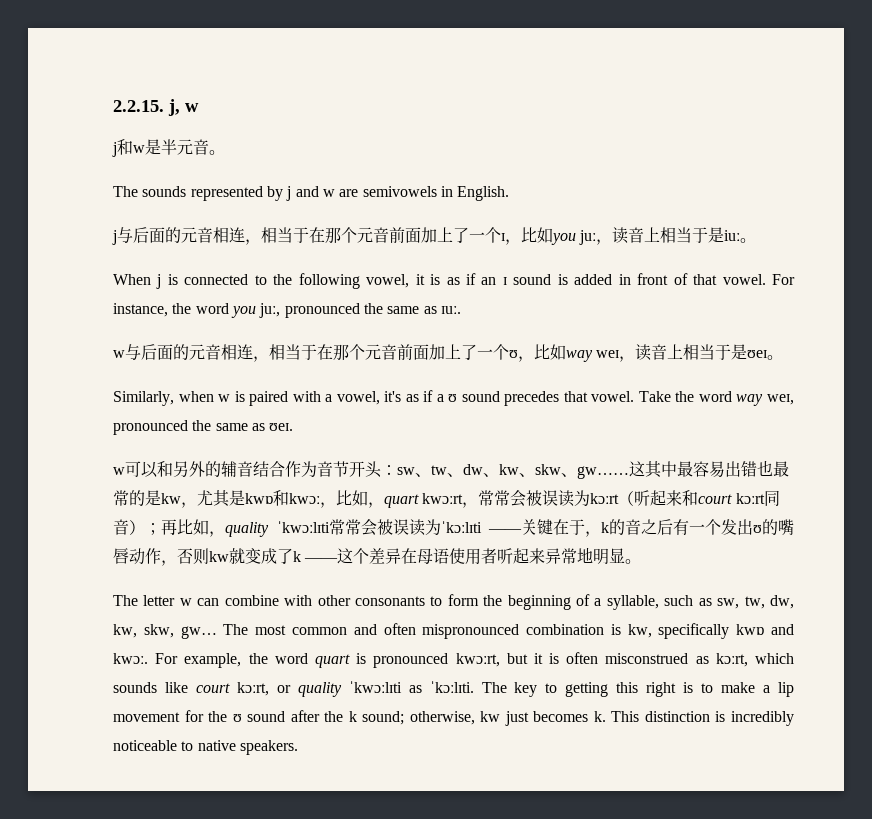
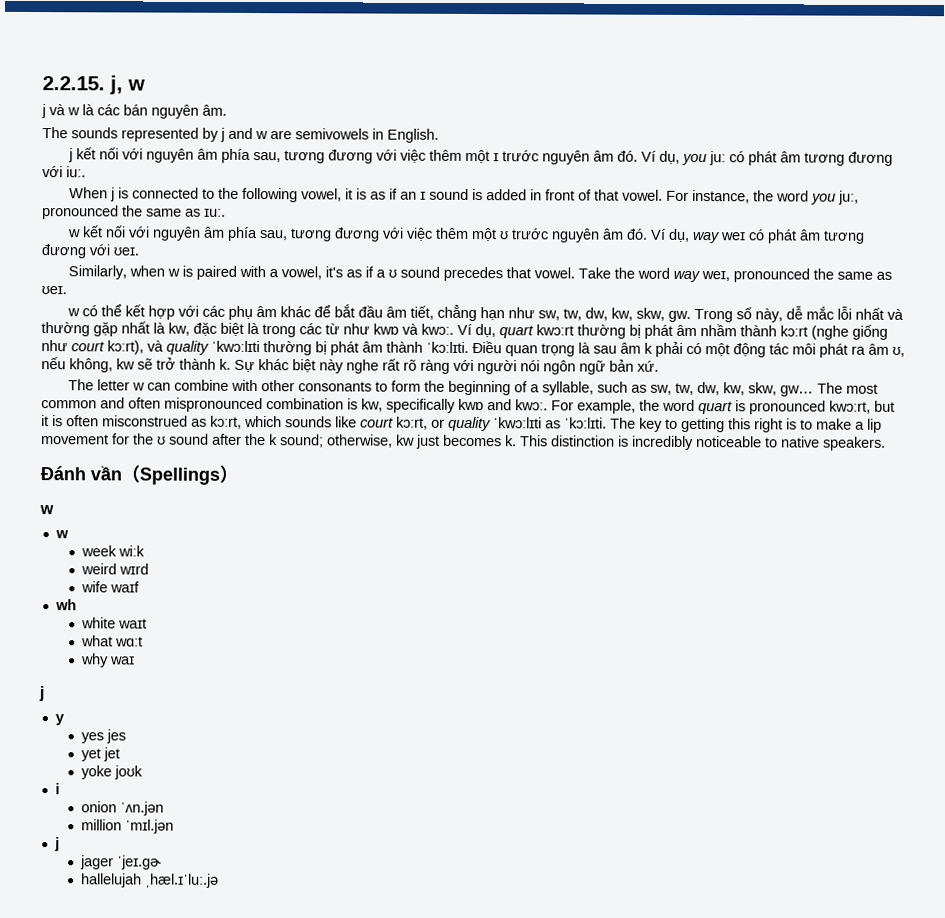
[117,139,225,155] 和w是半元音。 -> [49,104,227,119] và w là các bán nguyên âm.
[117,227,757,245] 与后面的元音相连，相当于在那个元音前面加上了一个ɪ，比如you juː，读音上相当于是iuː。 -> [75,147,893,166] [42,166,86,178] kết nối với nguyên âm phía sau, tương đương với việc thêm một ɪ trước nguyên âm đó. Ví dụ, you juː có phát âm tương đương với iuː.
[125,344,784,362] 与后面的元音相连，相当于在那个元音前面加上了一个ʊ，比如way weɪ，读音上相当于是ʊeɪ。 -> [82,225,865,244] [41,244,139,259] kết nối với nguyên âm phía sau, tương đương với việc thêm một ʊ trước nguyên âm đó. Ví dụ, way weɪ có phát âm tương đương với ʊeɪ.
[125,460,789,479] [113,490,780,508] [113,519,794,537] [113,547,642,566] 可以和另外的辅音结合作为音节开头：sw、tw、dw、kw、skw、gw……这其中最容易出错也最常的是kw，尤其是kwɒ和kwɔː，比如，quart kwɔːrt，常常会被误读为kɔːrt（听起来和court kɔːrt同音）；再比如，quality ˈkwɔːlɪti常常会被误读为ˈkɔːlɪti ——关键在于，k的音之后有一个发出ʊ的嘴唇动作，否则kw就变成了k ——这个差异在母语使用者听起来异常地明显。 -> [81,304,904,323] [41,321,888,340] [41,340,905,358] [41,357,659,375] có thể kết hợp với các phụ âm khác để bắt đầu âm tiết, chẳng hạn như sw, tw, dw, kw, skw, gw. Trong số này, dễ mắc lỗi nhất và thường gặp nhất là kw, đặc biệt là trong các từ như kwɒ và kwɔː. Ví dụ, quart kwɔːrt thường bị phát âm nhầm thành kɔːrt (nghe giống như court kɔːrt), và quality ˈkwɔːlɪti thường bị phát âm thành ˈkɔːlɪti. Điều quan trọng là sau âm k phải có một động tác môi phát ra âm ʊ, nếu không, kw sẽ trở thành k. Sự khác biệt này nghe rất rõ ràng với người nói ngôn ngữ bản xứ.
(298, 747) none -> [40,464,238,485] [39,505,54,515] [54,530,69,539] [81,545,146,557] [81,563,150,575] [81,581,141,593] [54,599,77,611] [81,617,148,629] [81,635,144,647] [81,653,136,668] [38,686,44,702] [54,714,64,726] [81,729,127,744] [81,747,121,762] [81,765,144,780] [54,783,60,795] [81,801,165,816] [81,819,175,834] [53,837,60,852] [80,855,163,870] [81,873,220,888] // Đánh vần（Spellings） // w // w // week wiːk // weird wɪrd // wife waɪf // wh // white waɪt // what wɑːt // why waɪ // j // y // yes jes // yet jet // yoke joʊk // i // onion ˈʌn.jən // million ˈmɪl.jən // j // jager ˈjeɪ.ɡɚ // hallelujah ˌhæl.ɪˈluː.jə

